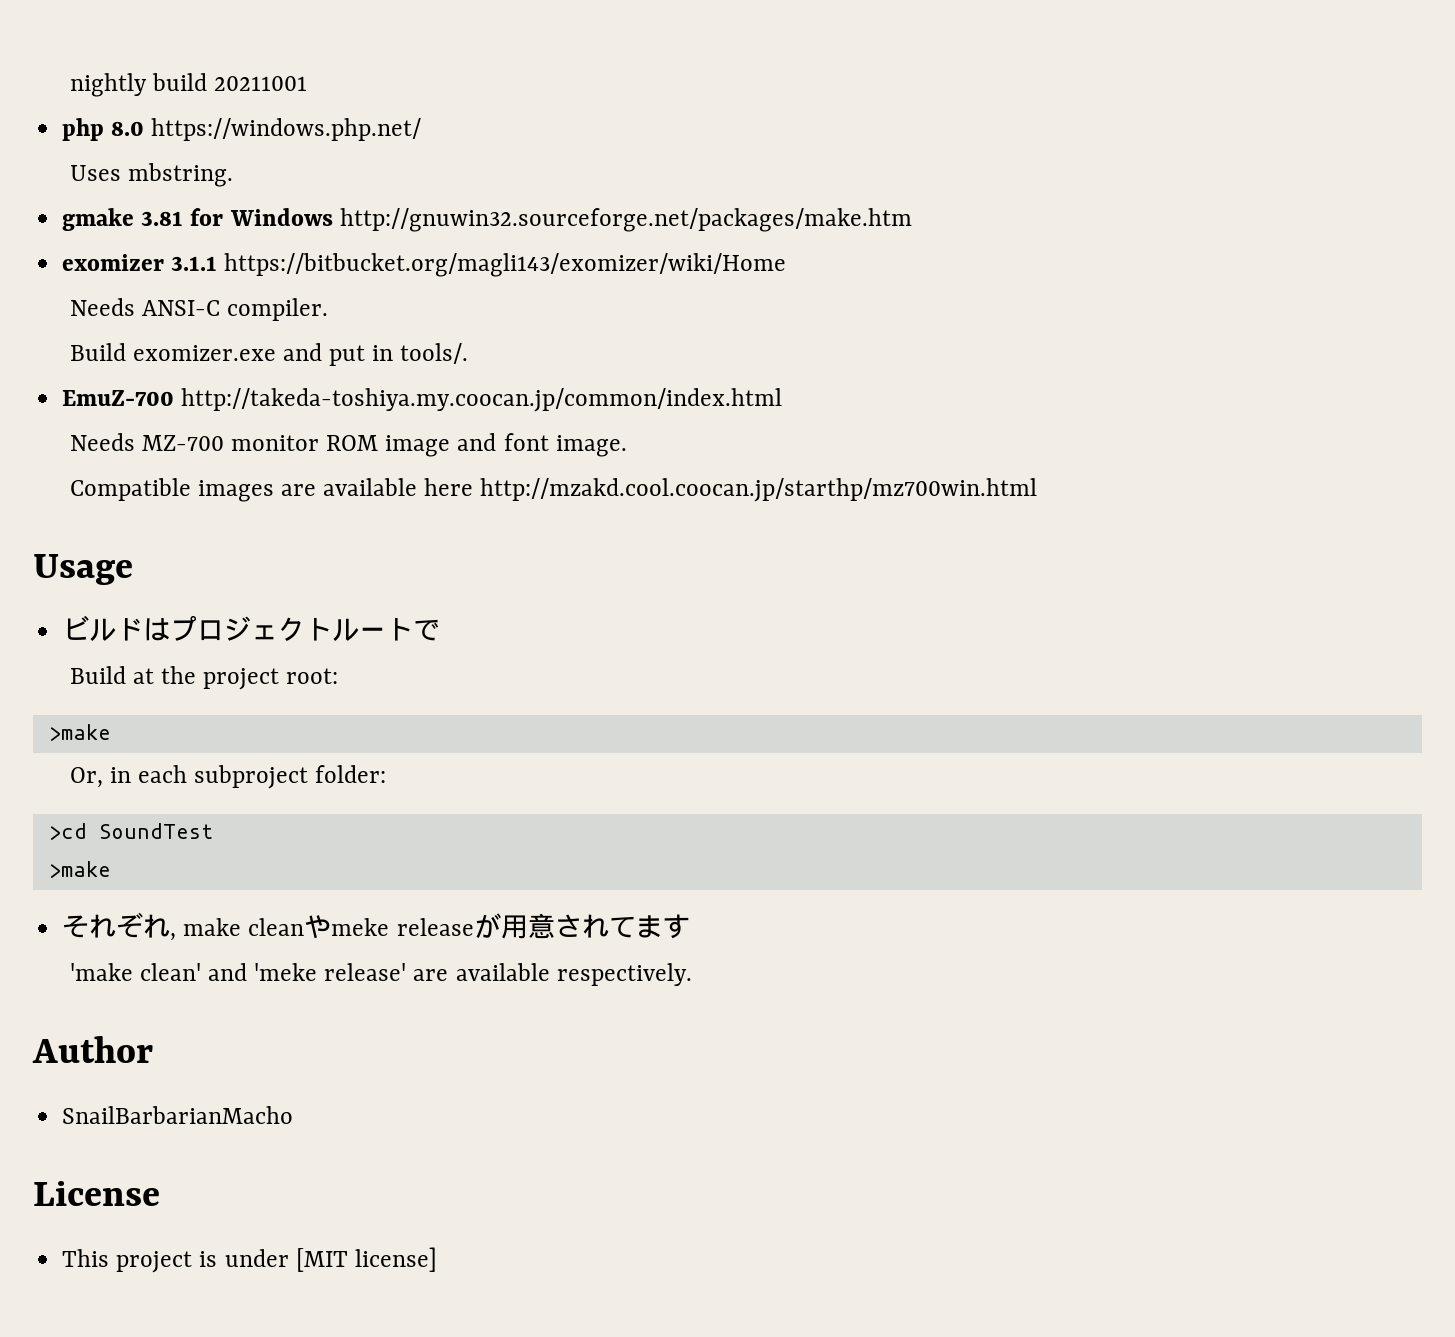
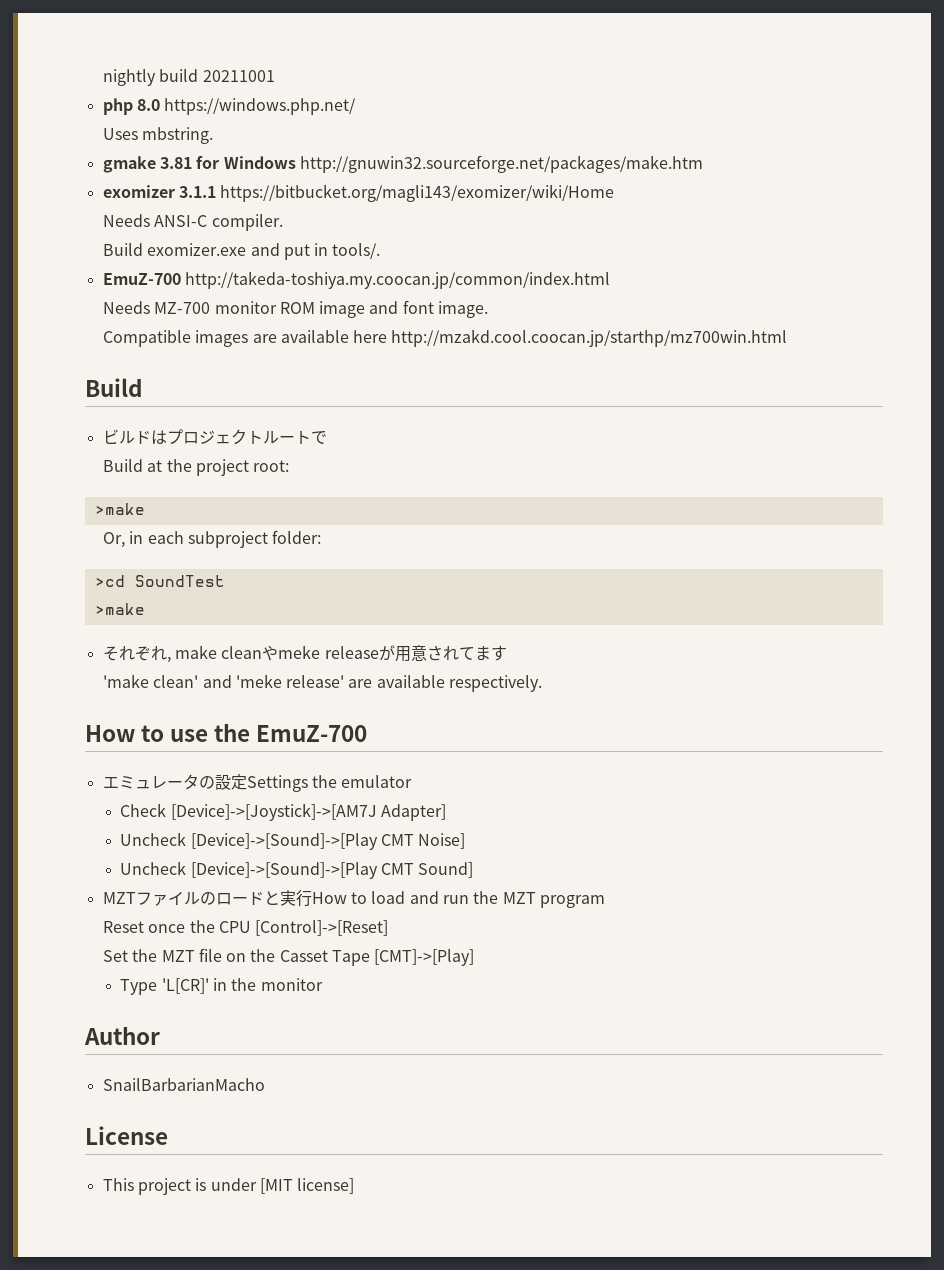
[33,554,133,585] Usage -> [85,378,142,397] Build
(692, 974) none -> [85,723,368,742] [102,774,413,792] [120,803,447,821] [120,832,466,850] [120,861,474,879] [102,890,605,908] [102,920,389,936] [102,948,475,966] [120,978,323,995] // How to use the EmuZ-700 // エミュレータの設定Settings the emulator // Check [Device]->[Joystick]->[AM7J Adapter] // Uncheck [Device]->[Sound]->[Play CMT Noise] // Uncheck [Device]->[Sound]->[Play CMT Sound] // MZTファイルのロードと実行How to load and run the MZT program // Reset once the CPU [Control]->[Reset] // Set the MZT file on the Casset Tape [CMT]->[Play] // Type 'L[CR]' in the monitor

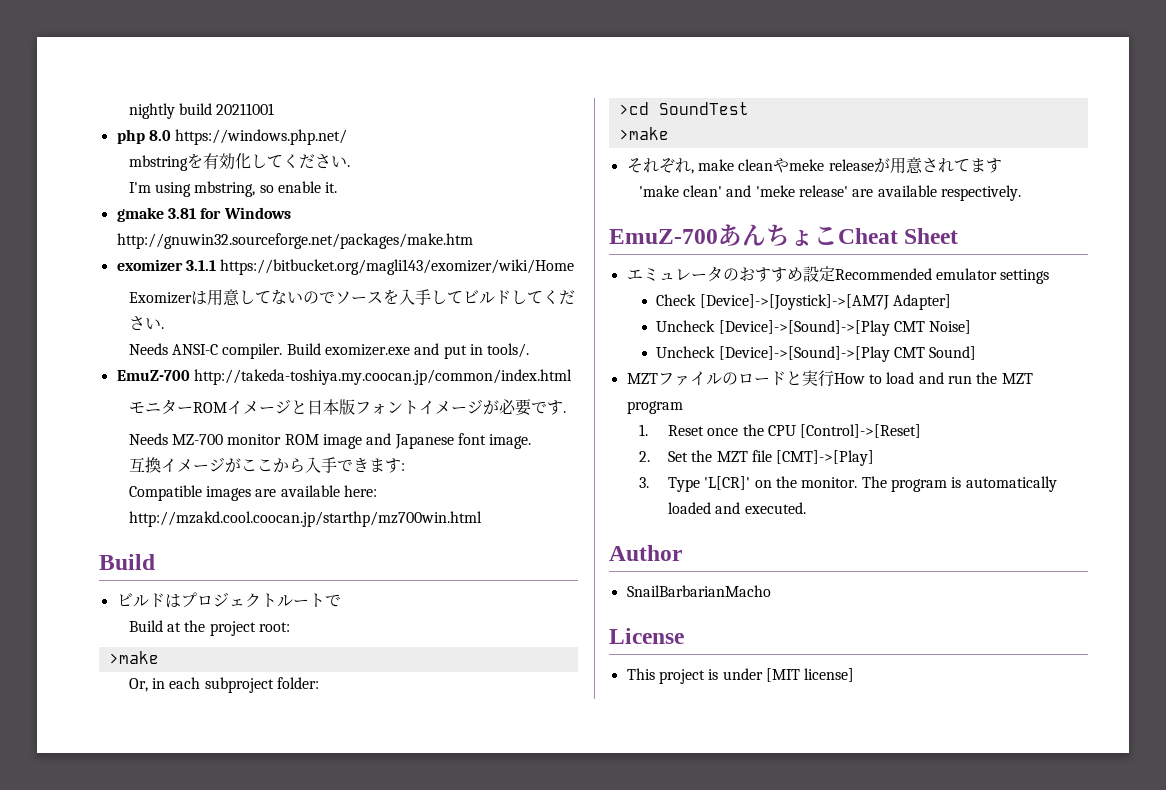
[102,127,214,144] Uses mbstring. -> [128,153,350,171] [128,181,338,197] mbstringを有効化してください. // I'm using mbstring, so enable it.
(615, 193) none -> [128,289,575,306] [128,316,164,331] // Exomizerは用意してないのでソースを入手してビルドしてください.
(283, 222) // -> (283, 351) none
(610, 280) none -> [128,399,566,416] // モニターROMイメージと日本版フォントイメージが必要です.
(399, 307) none -> [394,434,454,449] Japanese
(489, 309) none -> [128,457,405,473] // 互換イメージがここから入手できます:
[353,330,388,343] here -> [343,485,377,497] here:
[85,723,368,742] How to use the EmuZ-700 -> [609,224,959,247] EmuZ-700あんちょこCheat Sheet
[214,774,337,792] 設定Settings the -> [738,266,932,282] おすすめ設定Recommended
(413, 781) none -> [1000,269,1050,284] settings
(605, 901) none -> [638,424,648,436] 1.
(389, 928) none -> [638,451,650,462] 2.
[226,949,475,966] [120,978,323,995] on the Casset Tape [CMT]->[Play] // Type 'L[CR]' in the monitor -> [776,450,875,466] [638,476,1057,492] [668,502,806,514] [CMT]->[Play] // 3. Type 'L[CR]' on the monitor. The program is automatically loaded and executed.

